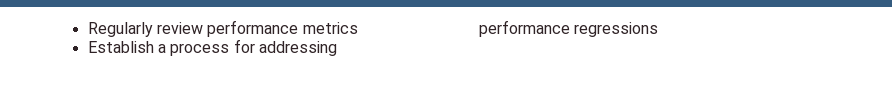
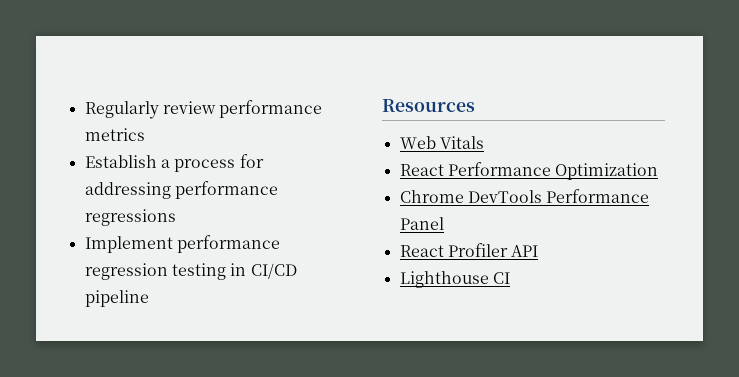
(658, 29) none -> [84,235,280,253] [84,263,297,280] [84,290,149,307] [382,99,475,112] [399,136,484,149] [399,162,659,180] [399,189,650,203] [399,217,444,230] [399,243,539,257] [399,271,510,288] // Implement performance regression testing in CI/CD pipeline // Resources // Web Vitals // React Performance Optimization // Chrome DevTools Performance Panel // React Profiler API // Lighthouse CI

